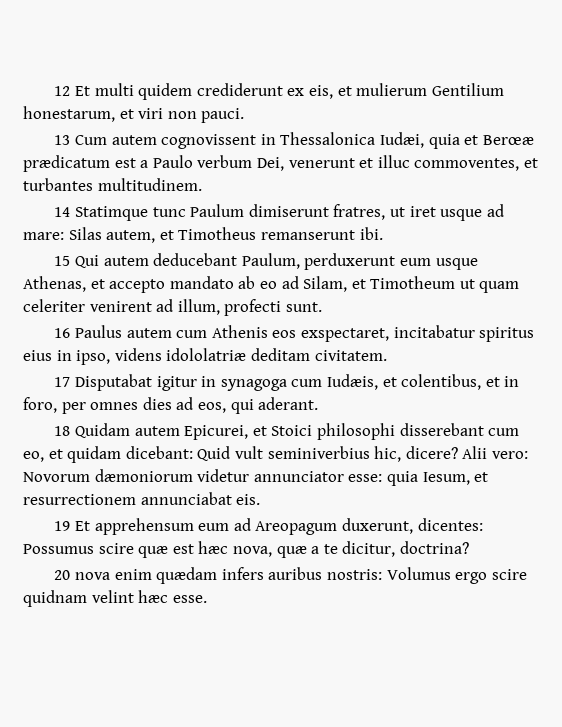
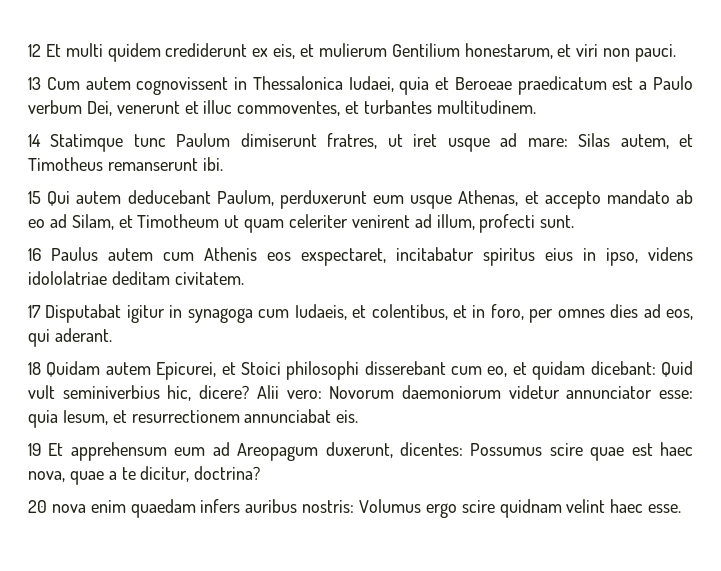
[379,132,424,148] Iudæi, -> [348,76,394,92] Iudaei,
[482,135,534,145] [23,155,110,172] Berœæ prædicatum -> [454,76,607,95] Beroeae praedicatum
[166,348,247,361] idololatriæ -> [28,271,107,285] idololatriae
[326,374,378,390] Iudæis, -> [294,304,347,320] Iudaeis,
[94,469,193,482] dæmoniorum -> [401,385,501,399] daemoniorum
[138,541,307,558] quæ est hæc nova, quæ -> [590,442,693,461] [28,471,104,485] quae est haec nova, quae
[156,567,218,584] quædam -> [130,499,196,518] quaedam
[138,590,169,603] hæc -> [610,499,644,513] haec

